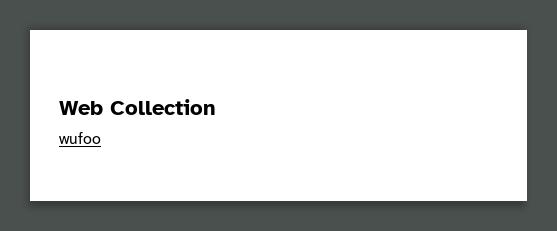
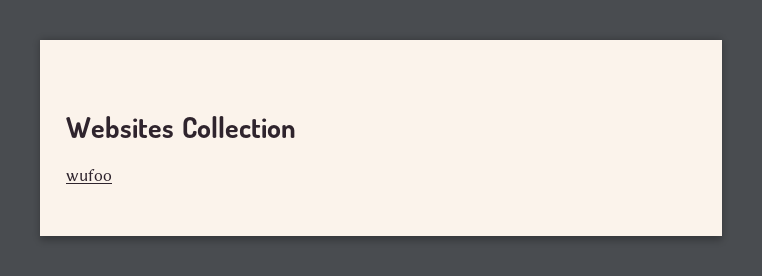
[59,101,103,115] Web -> [66,116,174,138] Websites

